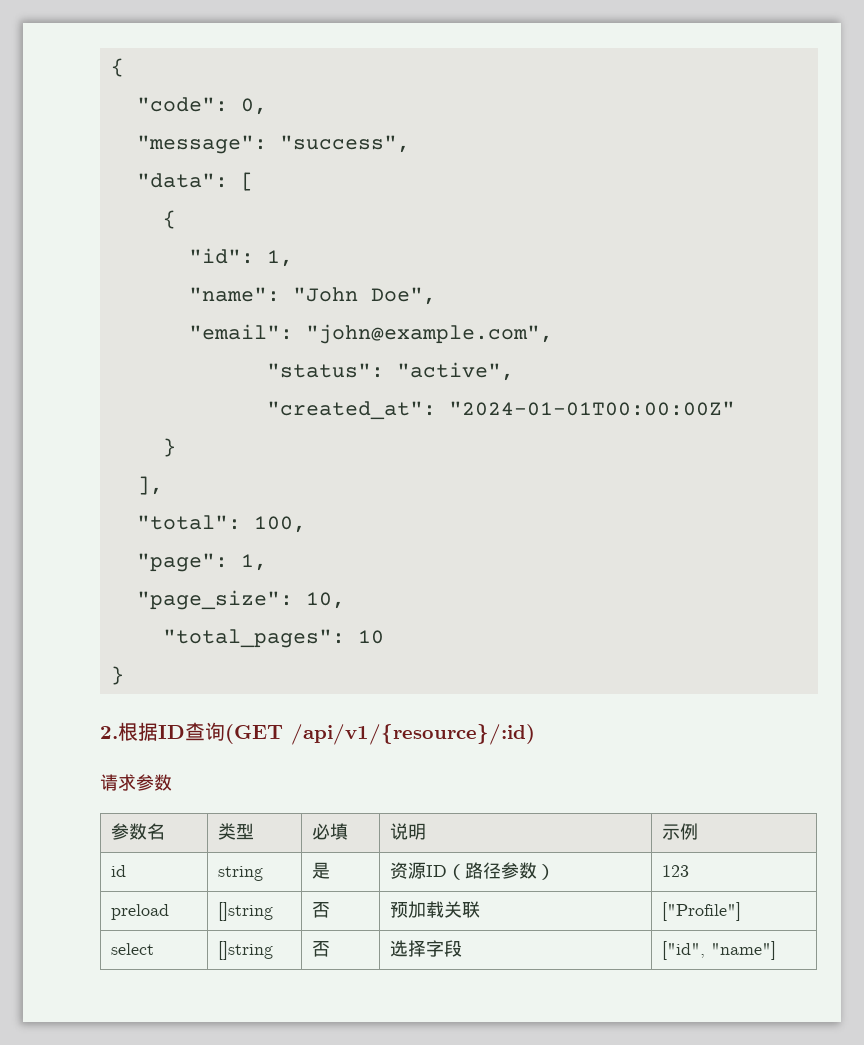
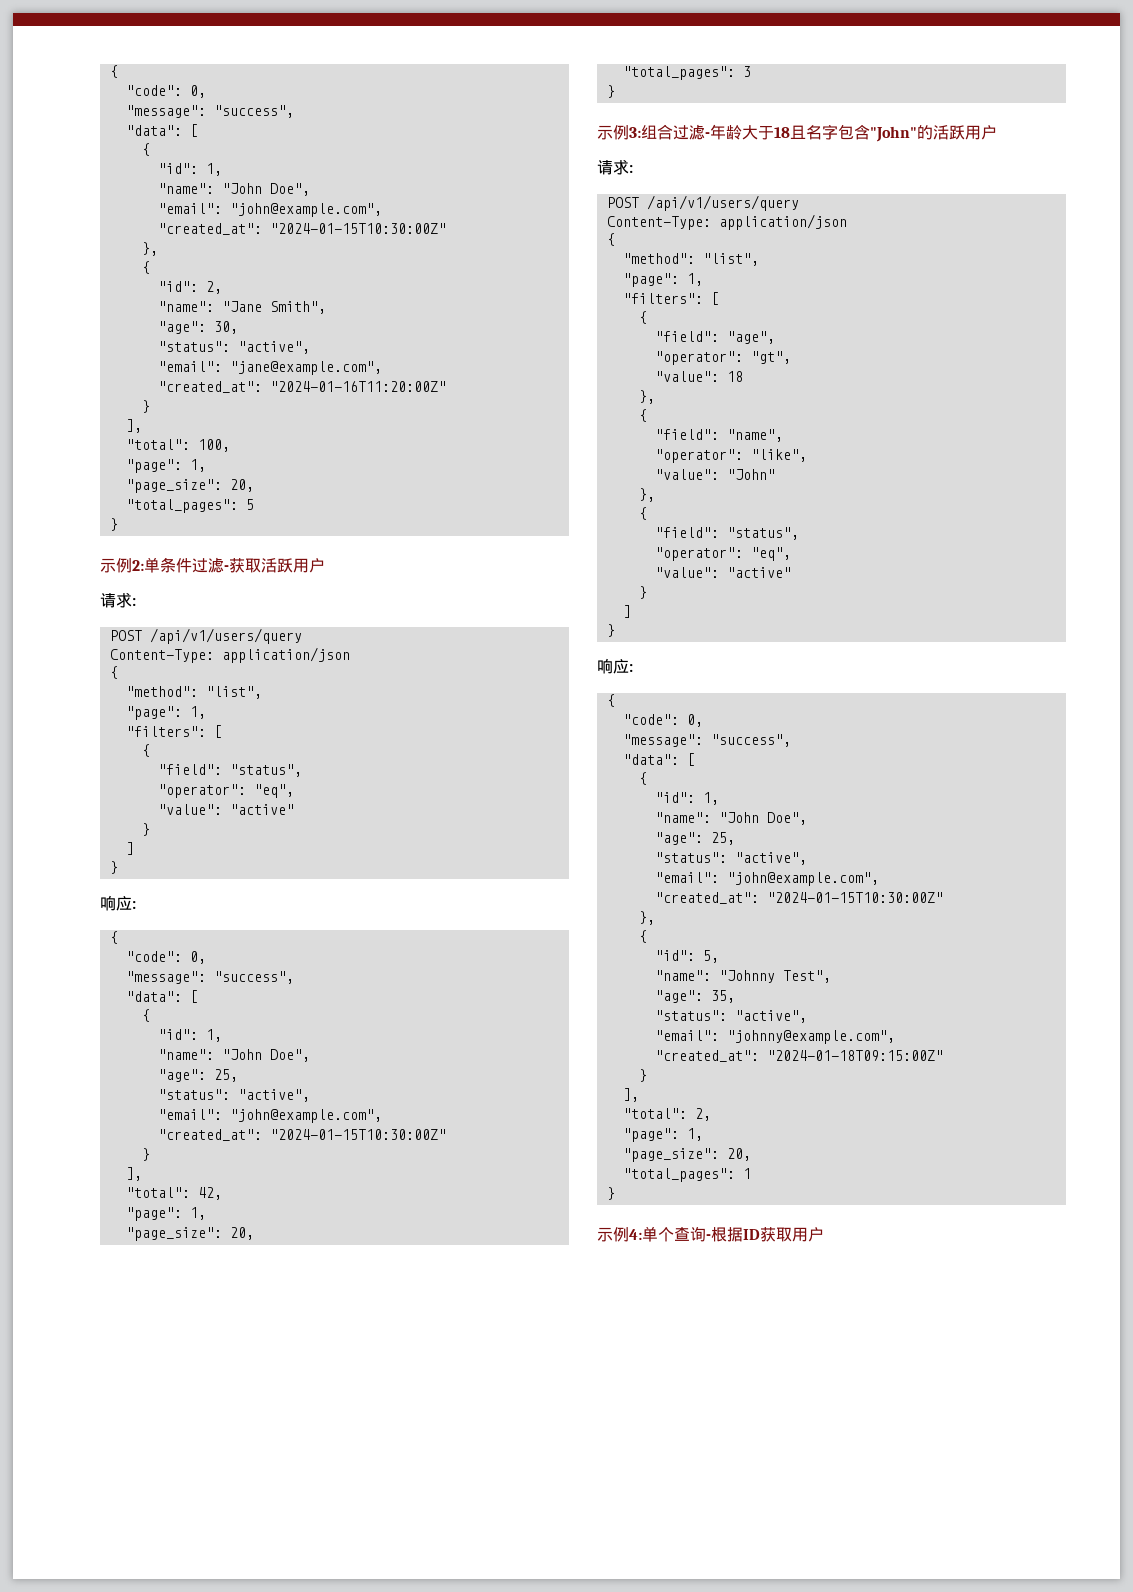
[266,362,514,381] [266,401,735,420] // "status": "active", // "created_at": "2024-01-01T00:00:00Z" -> [157,223,446,235] [141,242,158,256] [141,261,150,274] [157,281,222,294] [157,301,326,314] [157,321,238,334] [157,341,310,354] [157,361,382,375] [157,381,446,393] // "created_at": "2024-01-15T10:30:00Z" // }, // { // "id": 2, // "name": "Jane Smith", // "age": 30, // "status": "active", // "email": "jane@example.com", // "created_at": "2024-01-16T11:20:00Z"
[305,592,345,609] [162,629,384,648] [110,666,124,685] [100,722,535,745] [100,774,172,791] [110,823,165,840] [217,823,254,840] [311,823,348,840] [389,823,426,840] [661,823,698,840] [110,865,126,877] [217,866,263,881] [311,862,330,879] [389,862,555,880] [661,865,689,877] [110,904,169,920] [217,902,273,921] [311,902,330,918] [389,901,480,918] [661,902,741,921] [110,943,154,955] [217,941,273,960] [311,941,330,957] [389,940,462,957] [661,941,776,960] 10, // "total_pages": 10 // } // 2.根据ID查询(GET /api/v1/{resource}/:id) // 请求参数 // 参数名 | 类型 | 必填 | 说明 | 示例 // id | string | 是 | 资源ID（路径参数） | 123 // preload | []string | 否 | 预加载关联 | ["Profile"] // select | []string | 否 | 选择字段 | ["id", "name"] -> [229,479,254,492] [125,499,254,513] [109,518,118,531] [100,557,325,573] [100,592,136,608] [109,628,302,644] [109,647,350,663] [109,666,118,679] [125,686,262,699] [125,706,206,720] [125,725,222,738] [141,744,150,757] [157,764,302,777] [157,784,294,798] [157,804,294,815] [141,823,150,836] [125,842,134,855] [109,861,118,874] [100,895,136,911] [109,931,118,944] [125,951,206,964] [125,971,294,984] [125,990,198,1003] [141,1009,150,1022] [157,1029,222,1042] [157,1049,310,1062] [157,1069,238,1082] [157,1089,310,1102] [157,1109,382,1123] [157,1129,446,1141] [141,1148,150,1161] [125,1167,142,1181] [125,1187,222,1200] [125,1207,206,1221] [125,1227,254,1241] [622,66,751,80] [606,85,615,98] [597,124,997,142] [597,159,633,175] [606,195,799,211] [606,214,847,230] [606,233,615,246] [622,253,759,266] [622,273,703,287] [622,292,719,305] [638,311,647,324] [654,331,775,344] [654,351,791,365] [654,371,743,382] [638,390,655,404] [638,409,647,422] [654,429,783,442] [654,449,807,463] [654,469,775,480] [638,488,655,502] [638,507,647,520] [654,527,799,540] [654,547,791,561] [654,567,791,578] [638,586,647,599] [622,605,631,618] [606,624,615,637] [597,658,633,674] [606,694,615,707] [622,714,703,727] [622,734,791,747] [622,753,695,766] [638,772,647,785] [654,792,719,805] [654,812,807,825] [654,832,735,845] [654,852,807,865] [654,872,879,886] [654,892,943,904] [638,911,655,925] [638,930,647,943] [654,950,719,963] [654,970,831,983] [654,990,735,1003] [654,1010,807,1023] [654,1030,895,1044] [654,1050,943,1062] [638,1069,647,1082] [622,1088,639,1102] [622,1108,711,1121] [622,1128,703,1142] [622,1148,751,1162] [622,1168,751,1182] [606,1187,615,1200] [597,1226,824,1242] 20, // "total_pages": 5 // } // 示例2:单条件过滤-获取活跃用户 // 请求: // POST /api/v1/users/query // Content-Type: application/json // { // "method": "list", // "page": 1, // "filters": [ // { // "field": "status", // "operator": "eq", // "value": "active" // } // ] // } // 响应: // { // "code": 0, // "message": "success", // "data": [ // { // "id": 1, // "name": "John Doe", // "age": 25, // "status": "active", // "email": "john@example.com", // "created_at": "2024-01-15T10:30:00Z" // } // ], // "total": 42, // "page": 1, // "page_size": 20, // "total_pages": 3 // } // 示例3:组合过滤-年龄大于18且名字包含"John"的活跃用户 // 请求: // POST /api/v1/users/query // Content-Type: application/json // { // "method": "list", // "page": 1, // "filters": [ // { // "field": "age", // "operator": "gt", // "value": 18 // }, // { // "field": "name", // "operator": "like", // "value": "John" // }, // { // "field": "status", // "operator": "eq", // "value": "active" // } // ] // } // 响应: // { // "code": 0, // "message": "success", // "data": [ // { // "id": 1, // "name": "John Doe", // "age": 25, // "status": "active", // "email": "john@example.com", // "created_at": "2024-01-15T10:30:00Z" // }, // { // "id": 5, // "name": "Johnny Test", // "age": 35, // "status": "active", // "email": "johnny@example.com", // "created_at": "2024-01-18T09:15:00Z" // } // ], // "total": 2, // "page": 1, // "page_size": 20, // "total_pages": 1 // } // 示例4:单个查询-根据ID获取用户

